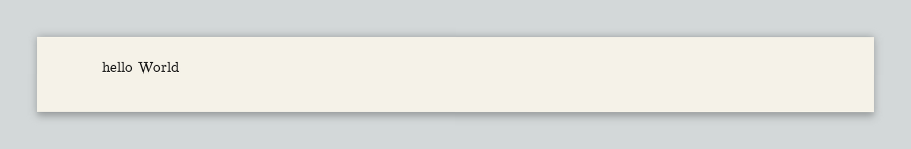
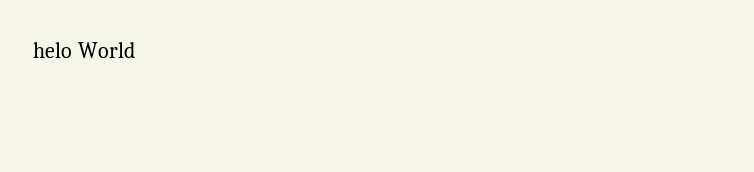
[102,61,134,72] hello -> [33,42,72,58] helo

